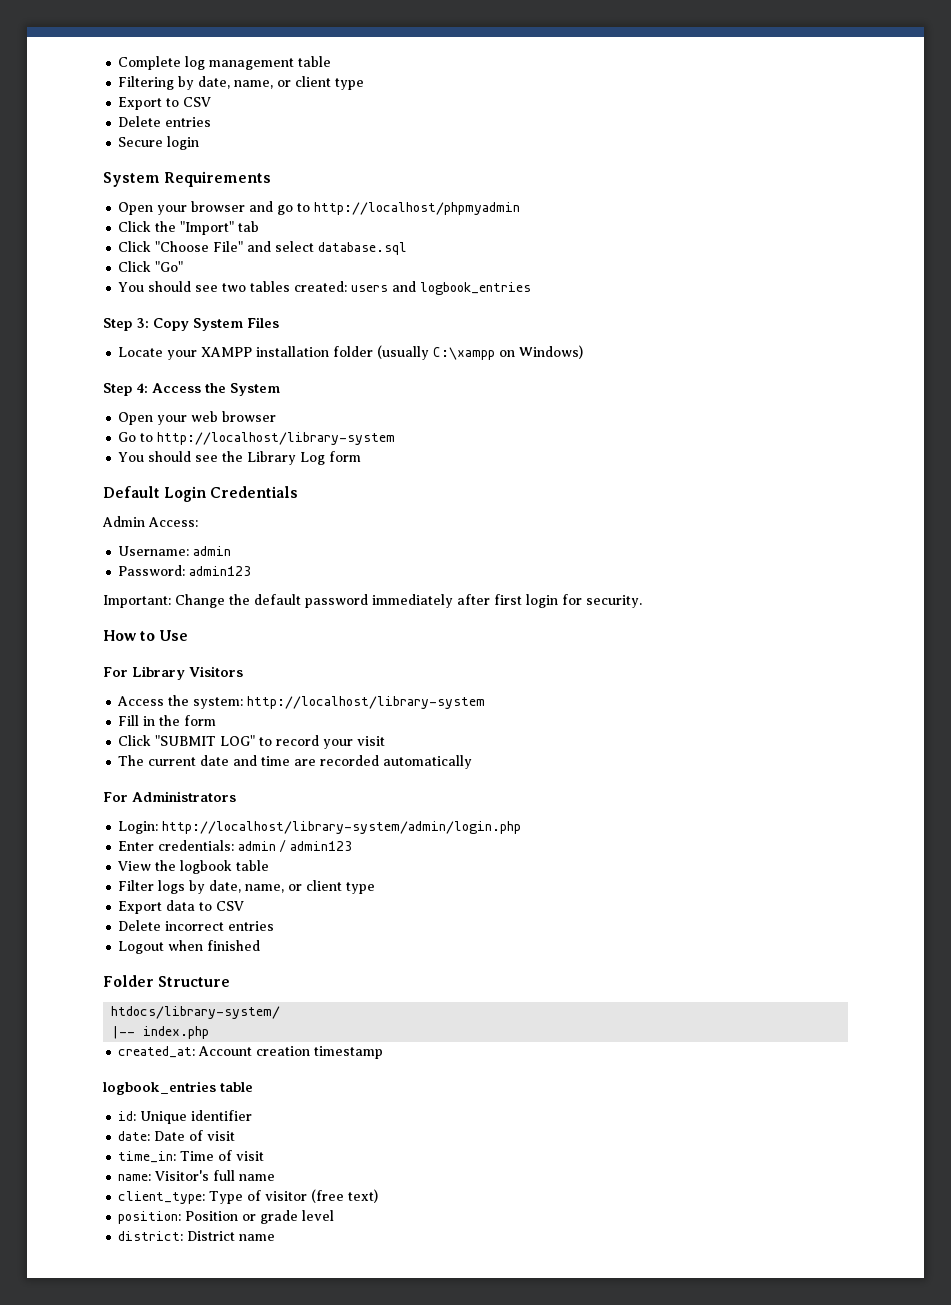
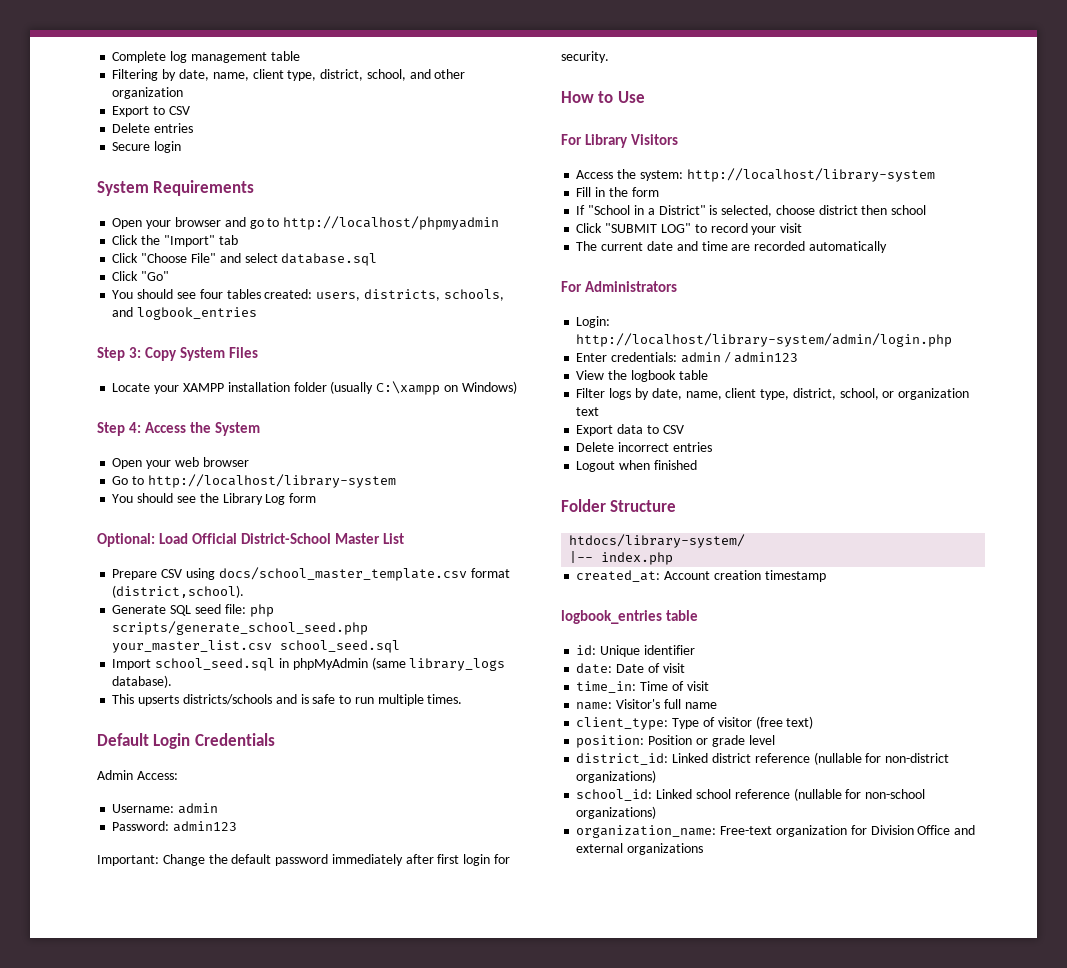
[277,76,365,90] or client type -> [252,69,466,81] [112,87,184,99] client type, district, school, and other organization
[222,283,247,292] two -> [199,289,223,299] four
[351,285,389,292] users -> [316,289,504,301] users, districts, schools,
(362, 456) none -> [97,533,405,547] [112,567,510,581] [112,585,245,598] [112,604,274,617] [112,621,369,635] [112,640,401,653] [112,657,506,671] [112,675,173,688] [112,694,463,706] // Optional: Load Official District-School Master List // Prepare CSV using docs/school_master_template.csv format (district,school). // Generate SQL seed file: php scripts/generate_school_seed.php your_master_list.csv school_seed.sql // Import school_seed.sql in phpMyAdmin (same library_logs database). // This upserts districts/schools and is safe to run multiple times.
(217, 720) none -> [576,205,927,217] // If "School in a District" is selected, choose district then school
[288,880,376,894] or client type -> [725,388,970,400] [576,407,600,416] client type, district, school, or organization text
[118,1231,276,1241] district: District name -> [576,752,950,765] [576,770,657,783] [576,788,926,801] [576,806,657,819] [576,825,976,838] [576,843,704,855] district_id: Linked district reference (nullable for non-district organizations) // school_id: Linked school reference (nullable for non-school organizations) // organization_name: Free-text organization for Division Office and external organizations

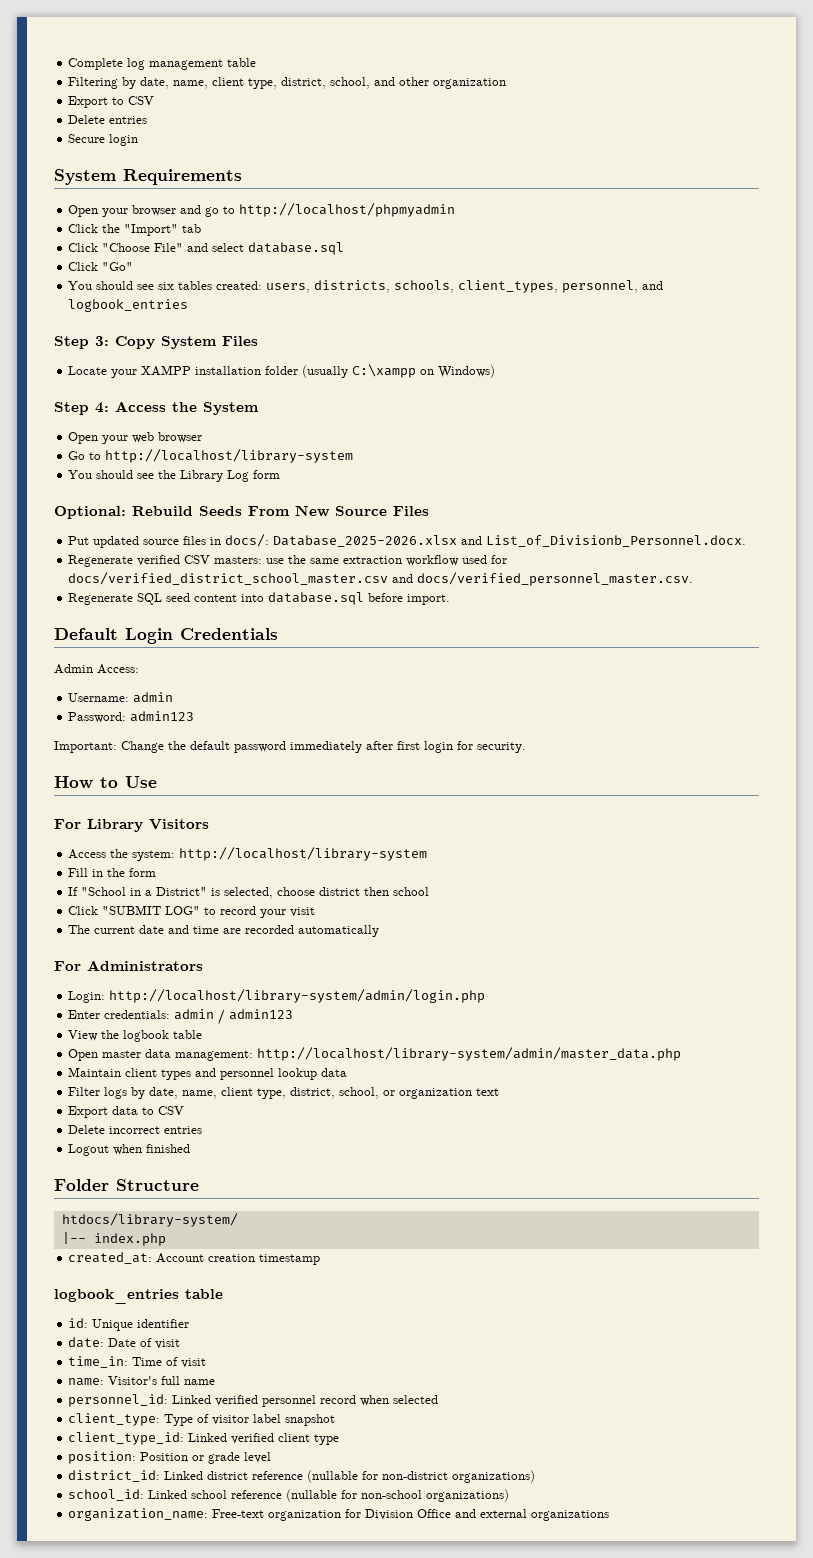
[199,289,223,299] four -> [158,282,175,290] six
(504, 295) none -> [458,280,639,293] client_types, personnel,
[159,533,405,544] [112,567,510,581] [112,585,245,598] [112,604,274,617] [112,621,369,635] [112,640,401,653] [112,657,506,671] [112,675,173,688] [112,694,463,706] Load Official District-School Master List // Prepare CSV using docs/school_master_template.csv format (district,school). // Generate SQL seed file: php scripts/generate_school_seed.php your_master_list.csv school_seed.sql // Import school_seed.sql in phpMyAdmin (same library_logs database). // This upserts districts/schools and is safe to run multiple times. -> [132,505,429,517] [68,534,747,548] [68,555,508,567] [68,572,694,586] [68,592,451,605] Rebuild Seeds From New Source Files // Put updated source files in docs/: Database_2025-2026.xlsx and List_of_Divisionb_Personnel.docx. // Regenerate verified CSV masters: use the same extraction workflow used for docs/verified_district_school_master.csv and docs/verified_personnel_master.csv. // Regenerate SQL seed content into database.sql before import.
(708, 375) none -> [68,1047,682,1061] [68,1067,348,1080] // Open master data management: http://localhost/library-system/admin/master_data.php // Maintain client types and personnel lookup data
[576,716,814,730] client_type: Type of visitor (free text) -> [68,1394,439,1407] [68,1413,336,1426] [68,1432,340,1445] personnel_id: Linked verified personnel record when selected // client_type: Type of visitor label snapshot // client_type_id: Linked verified client type

